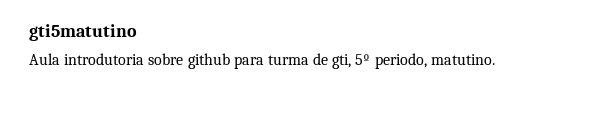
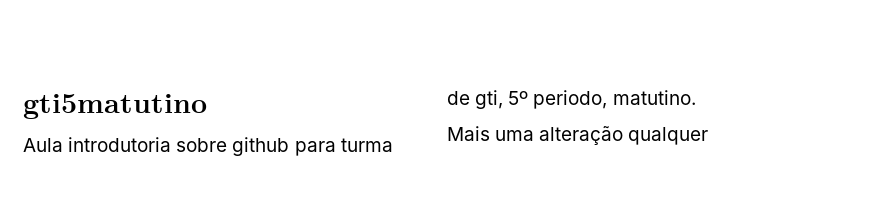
(495, 59) none -> [447,126,709,145] // Mais uma alteração qualquer

